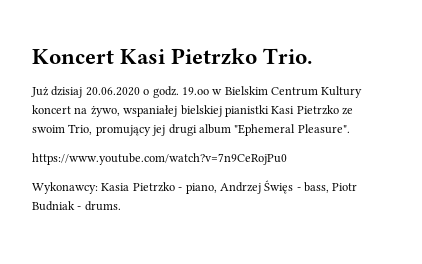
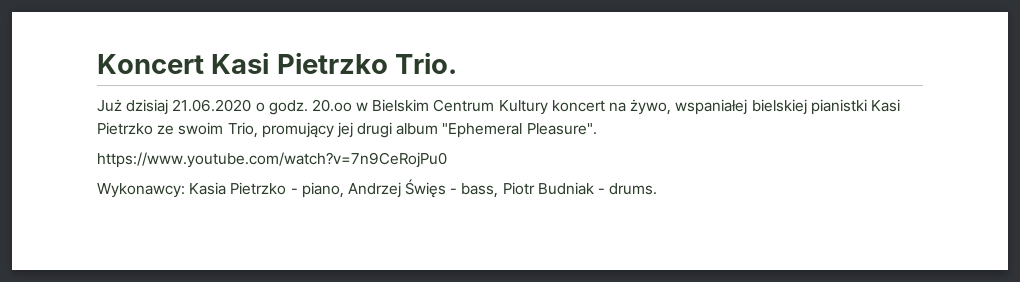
[85,87,140,96] 20.06.2020 -> [172,99,252,112] 21.06.2020
[181,87,209,95] 19.oo -> [311,99,352,112] 20.oo

